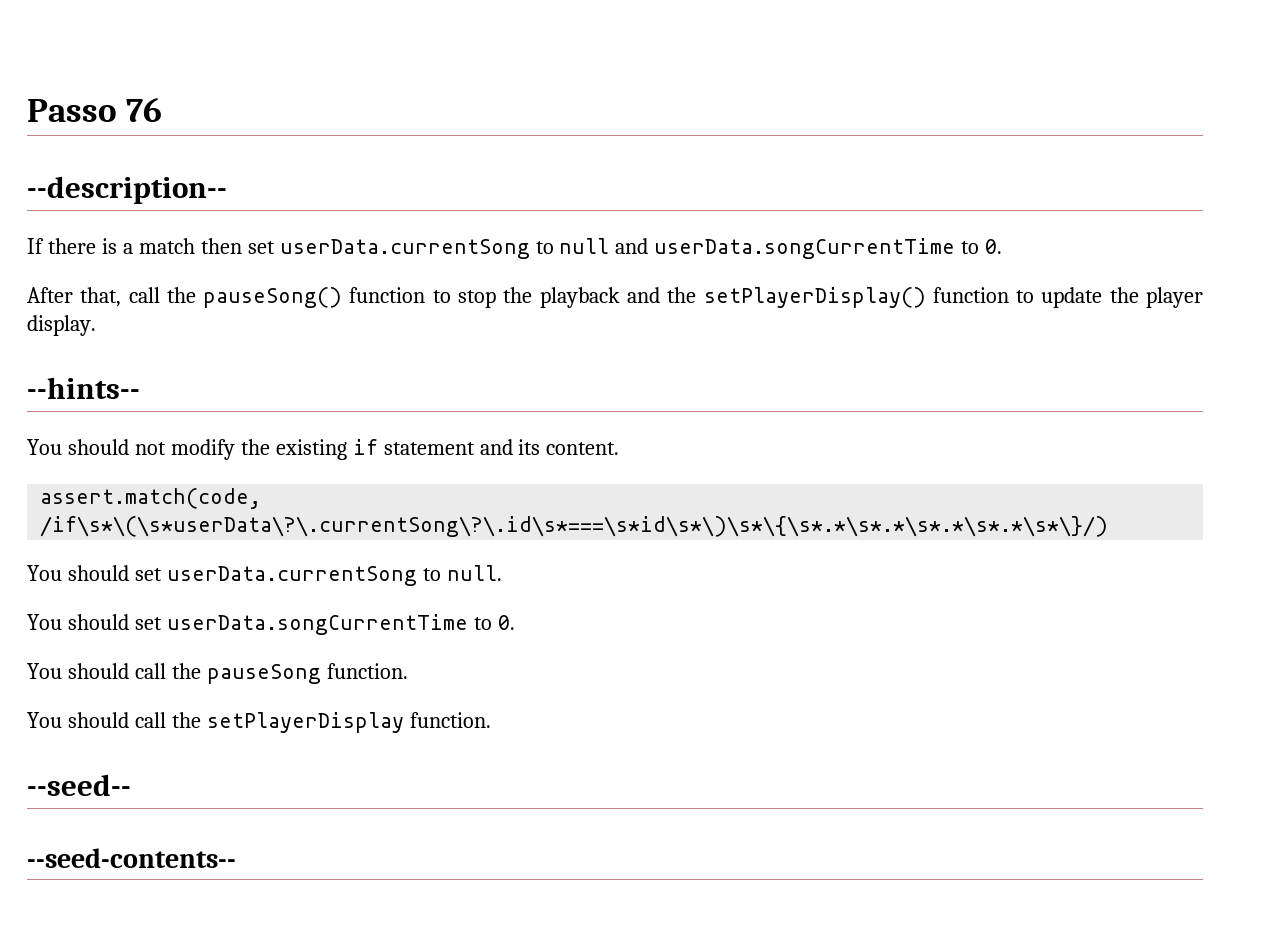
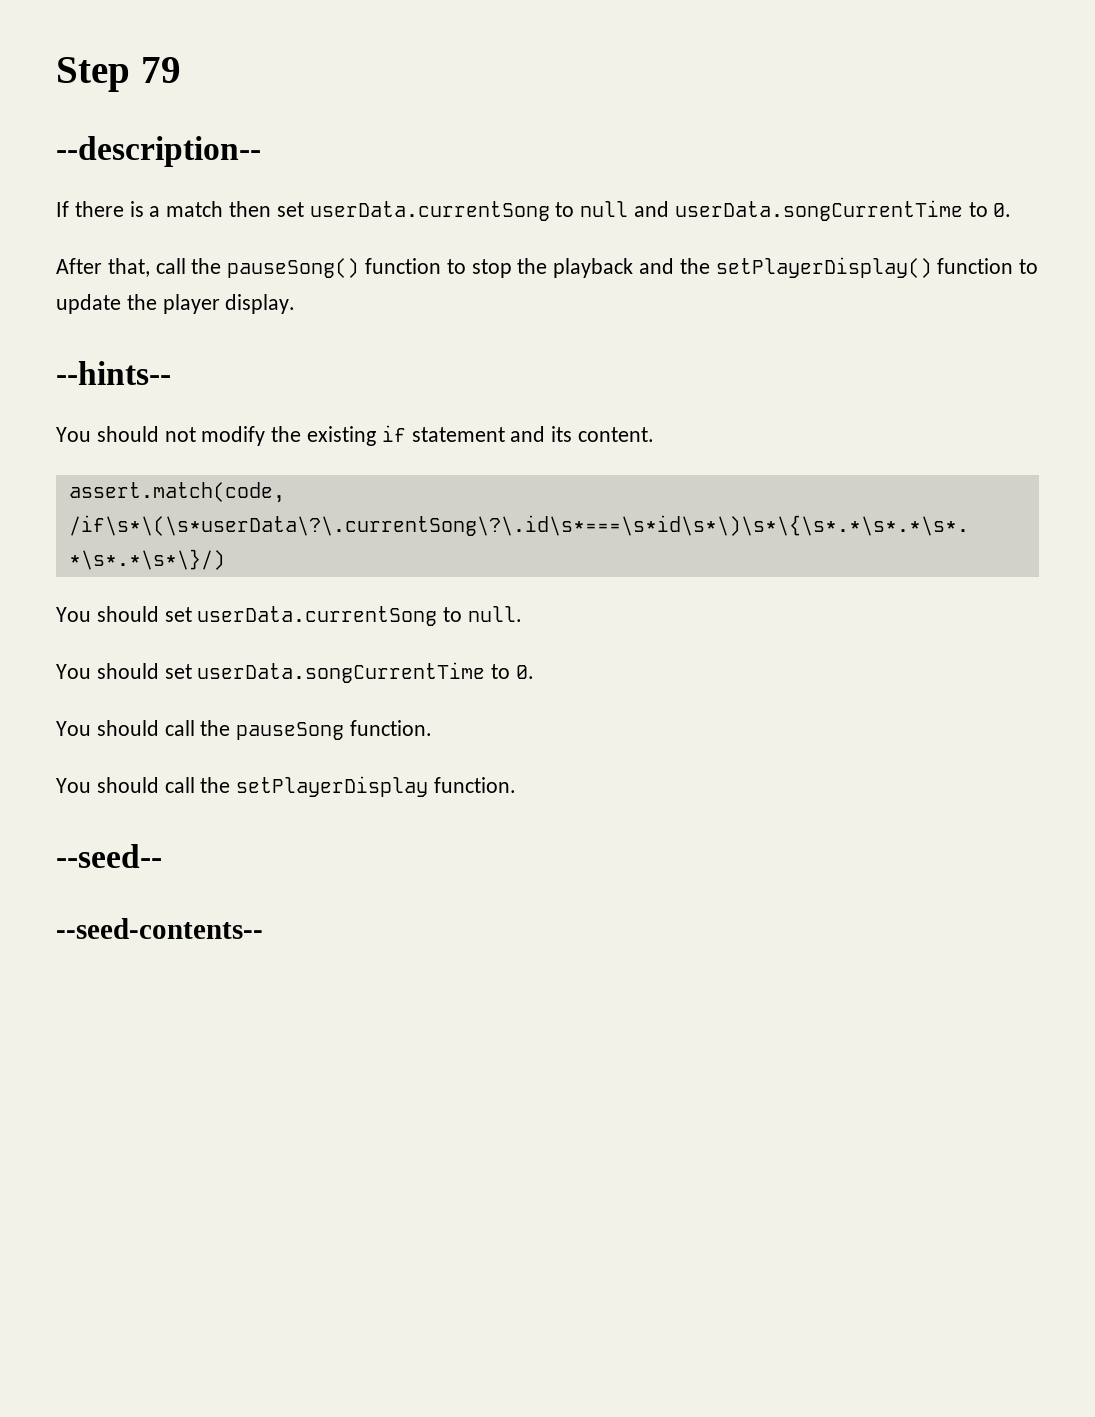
[27,97,163,122] Passo 76 -> [56,57,181,92] Step 79

